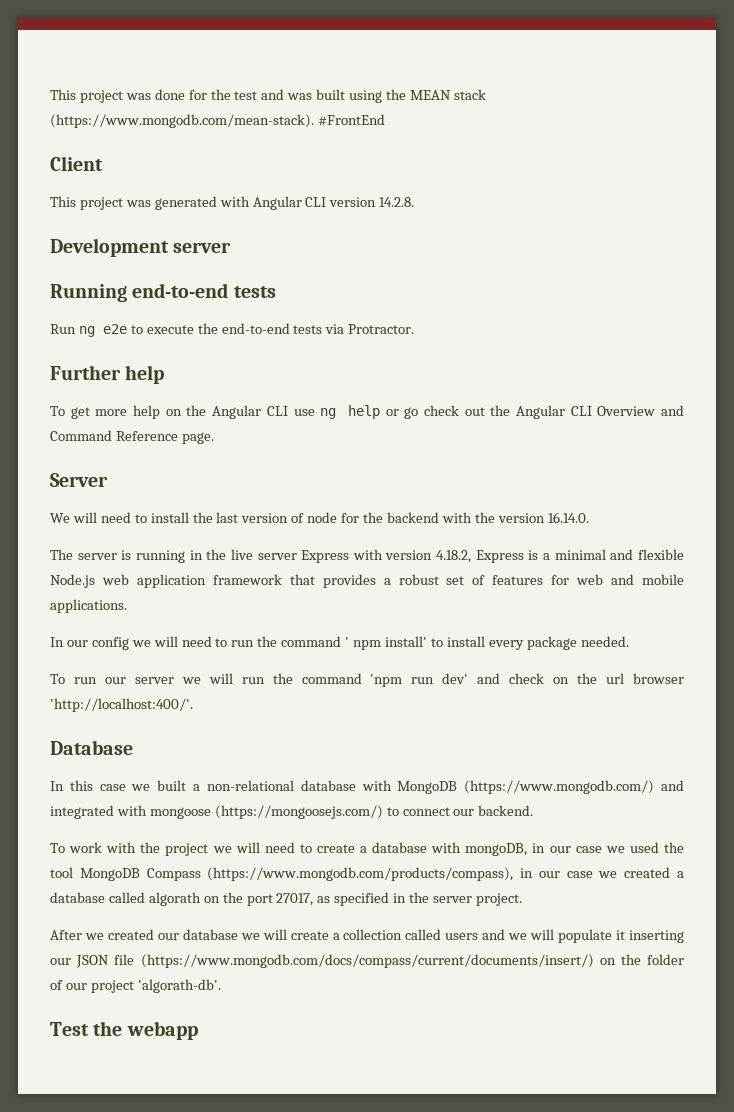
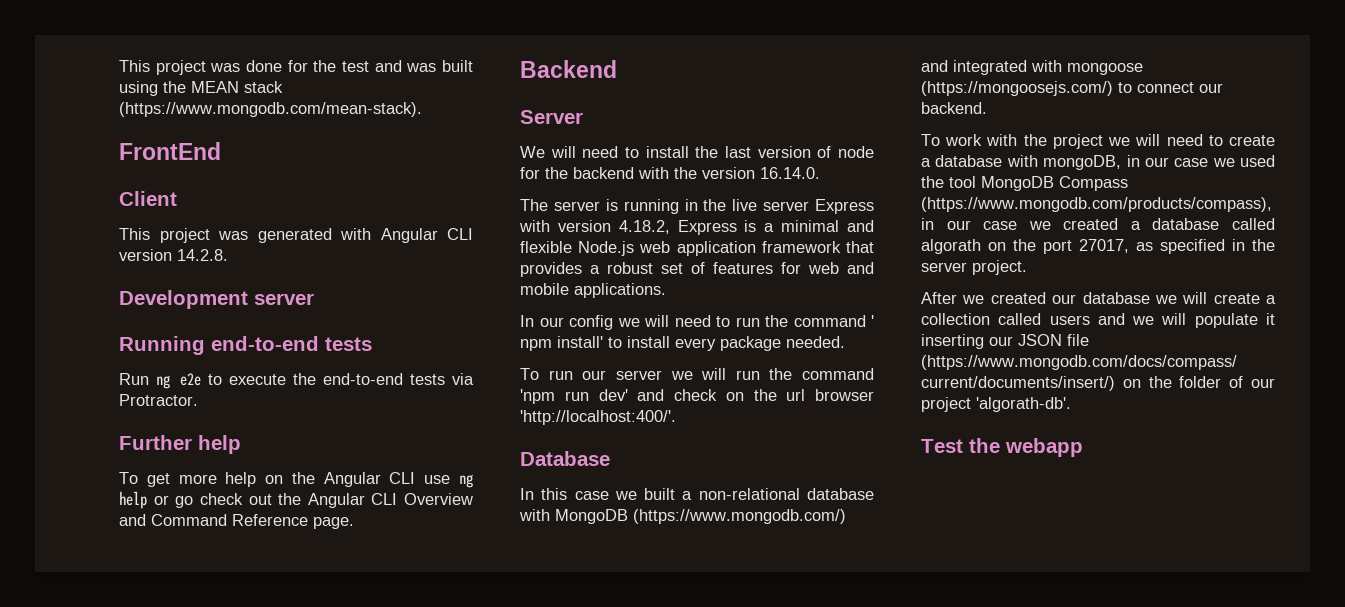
[317,114,385,126] #FrontEnd -> [119,142,221,160] // FrontEnd
(214, 438) none -> [520,60,617,78] // Backend

